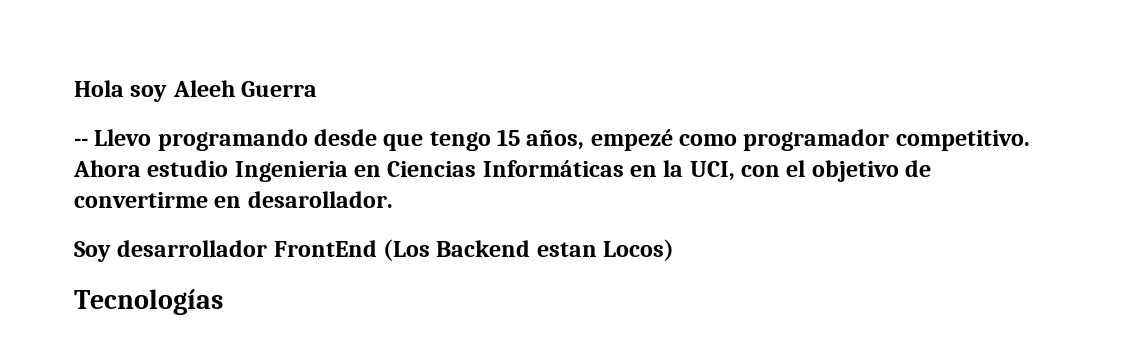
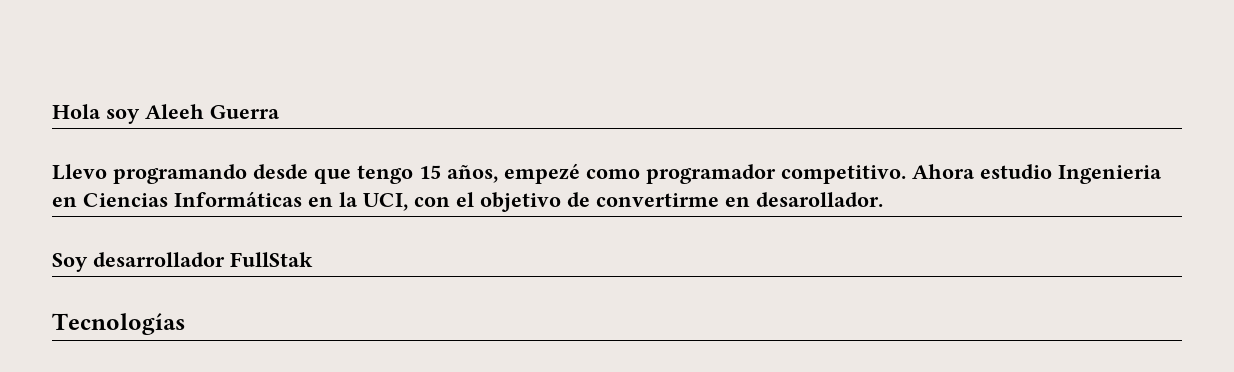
[74,138,88,146] -- -> (280, 112) none
[273,239,675,261] FrontEnd (Los Backend estan Locos) -> [230,252,313,267] FullStak

